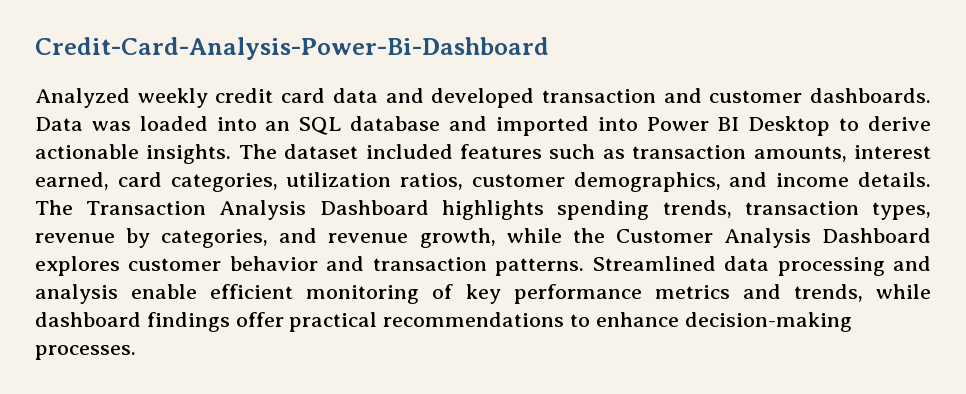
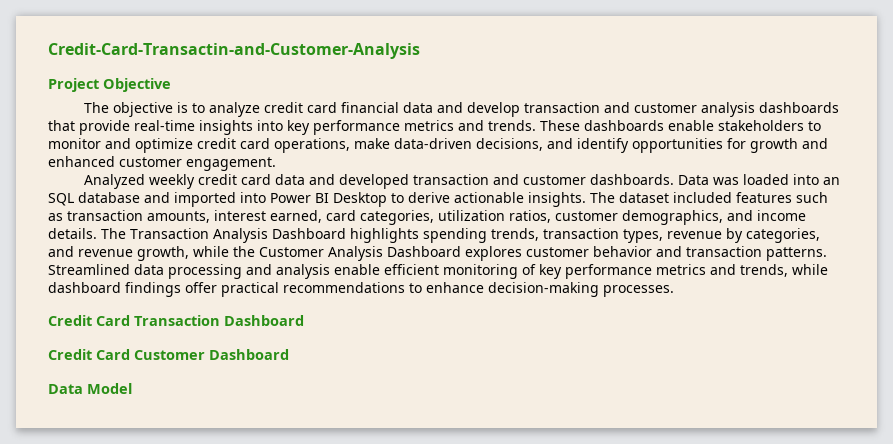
[35,37,549,60] Credit-Card-Analysis-Power-Bi-Dashboard -> [48,43,420,59] [48,78,171,92] [83,102,839,117] [48,120,821,135] [48,138,828,153] [48,156,276,171] Credit-Card-Transactin-and-Customer-Analysis // Project Objective // The objective is to analyze credit card financial data and develop transaction and customer analysis dashboards that provide real-time insights into key performance metrics and trends. These dashboards enable stakeholders to monitor and optimize credit card operations, make data-driven decisions, and identify opportunities for growth and enhanced customer engagement.
(136, 352) none -> [48,315,304,326] [48,349,289,360] [48,383,132,394] // Credit Card Transaction Dashboard // Credit Card Customer Dashboard // Data Model

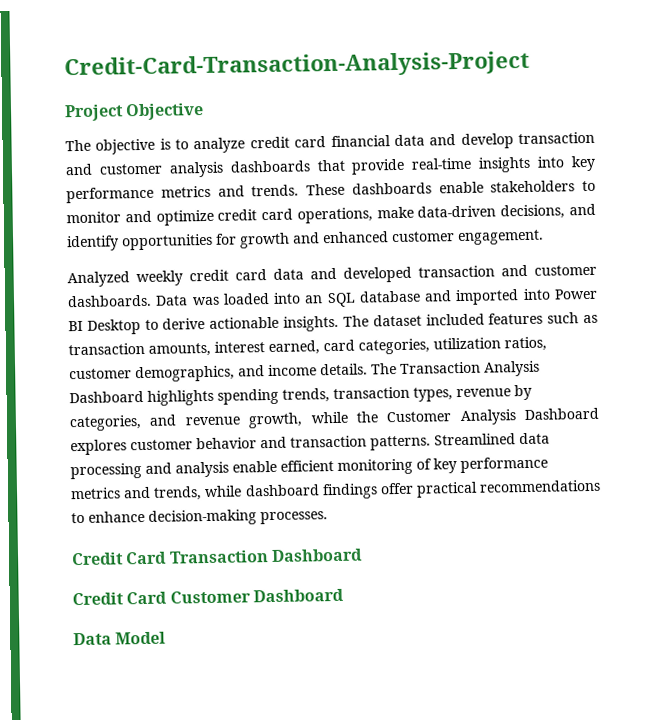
[48,43,420,59] Credit-Card-Transactin-and-Customer-Analysis -> [64,50,530,81] Credit-Card-Transaction-Analysis-Project

